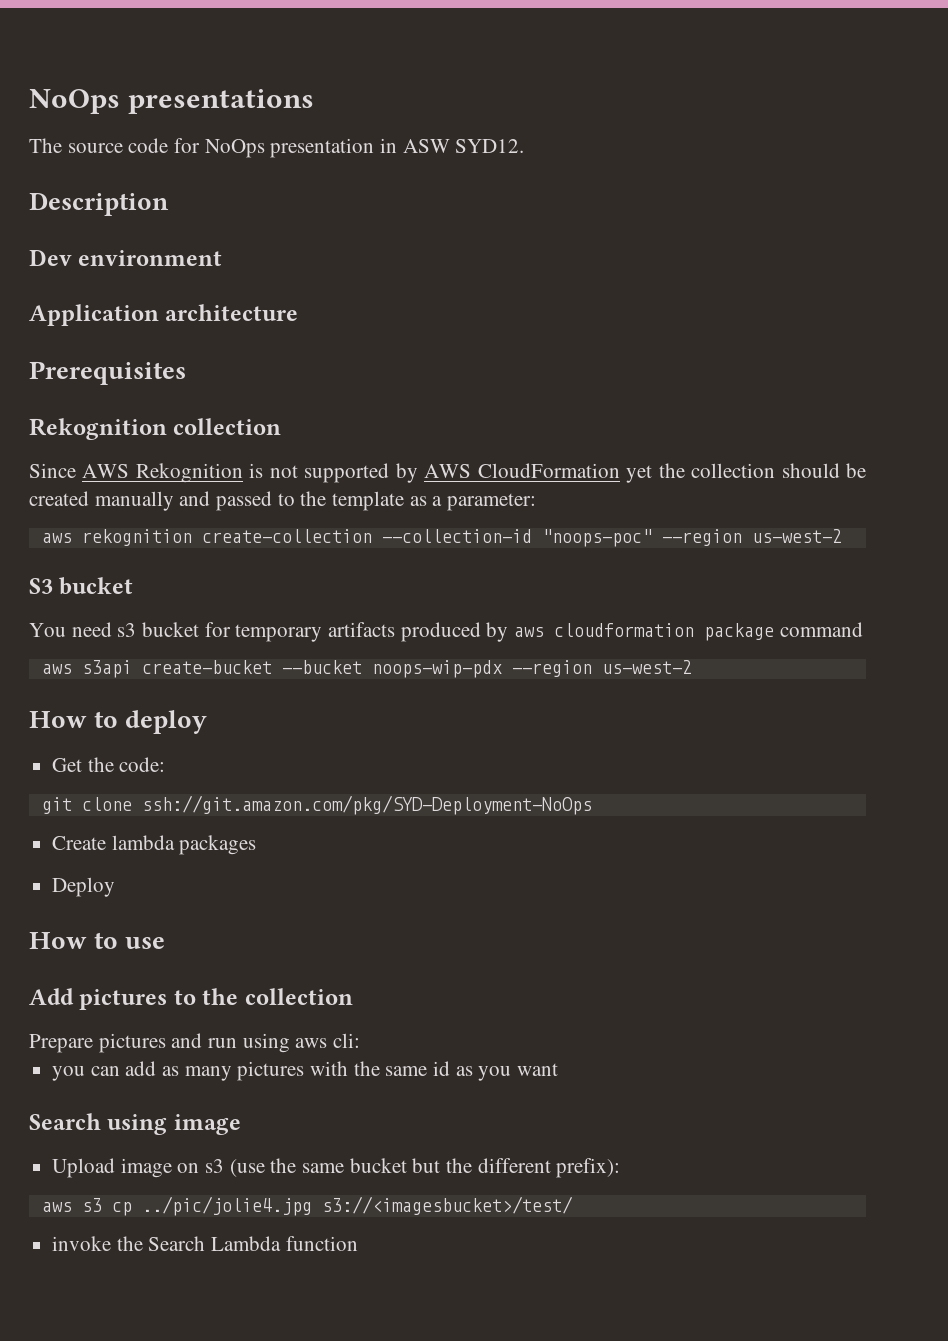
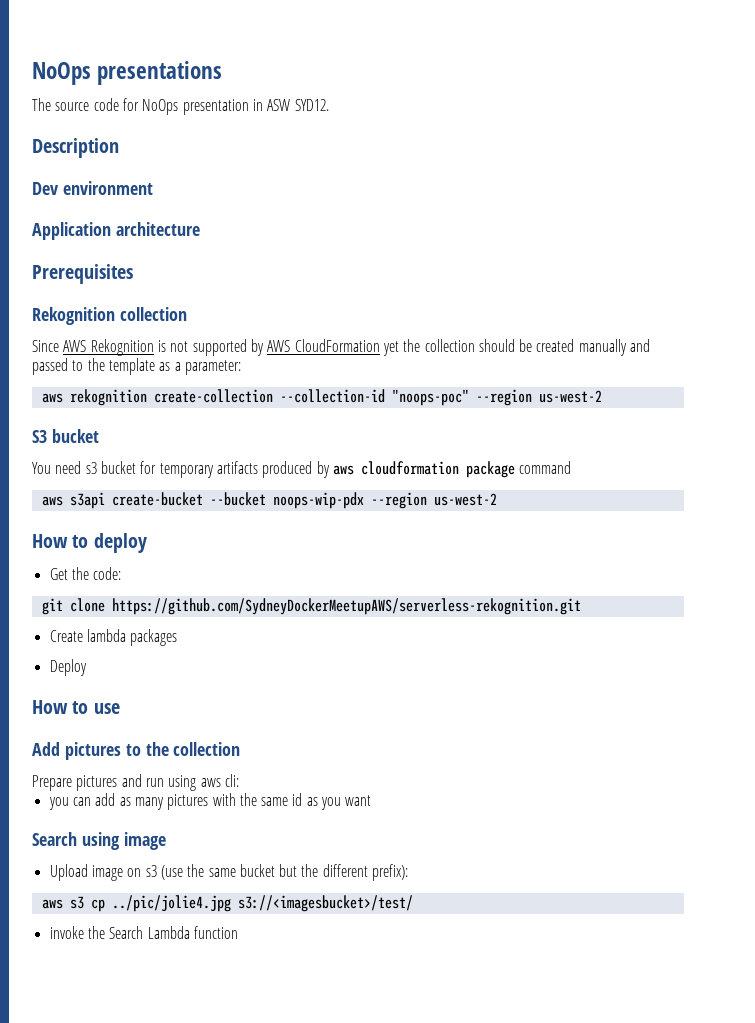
[141,795,592,815] ssh://git.amazon.com/pkg/SYD-Deployment-NoOps -> [111,598,581,615] https://github.com/SydneyDockerMeetupAWS/serverless-rekognition.git

